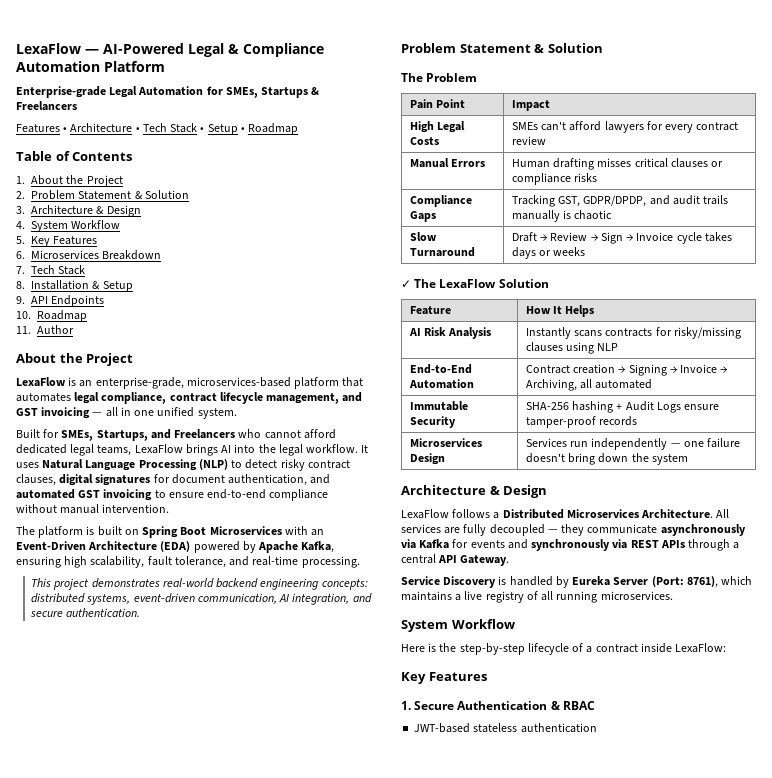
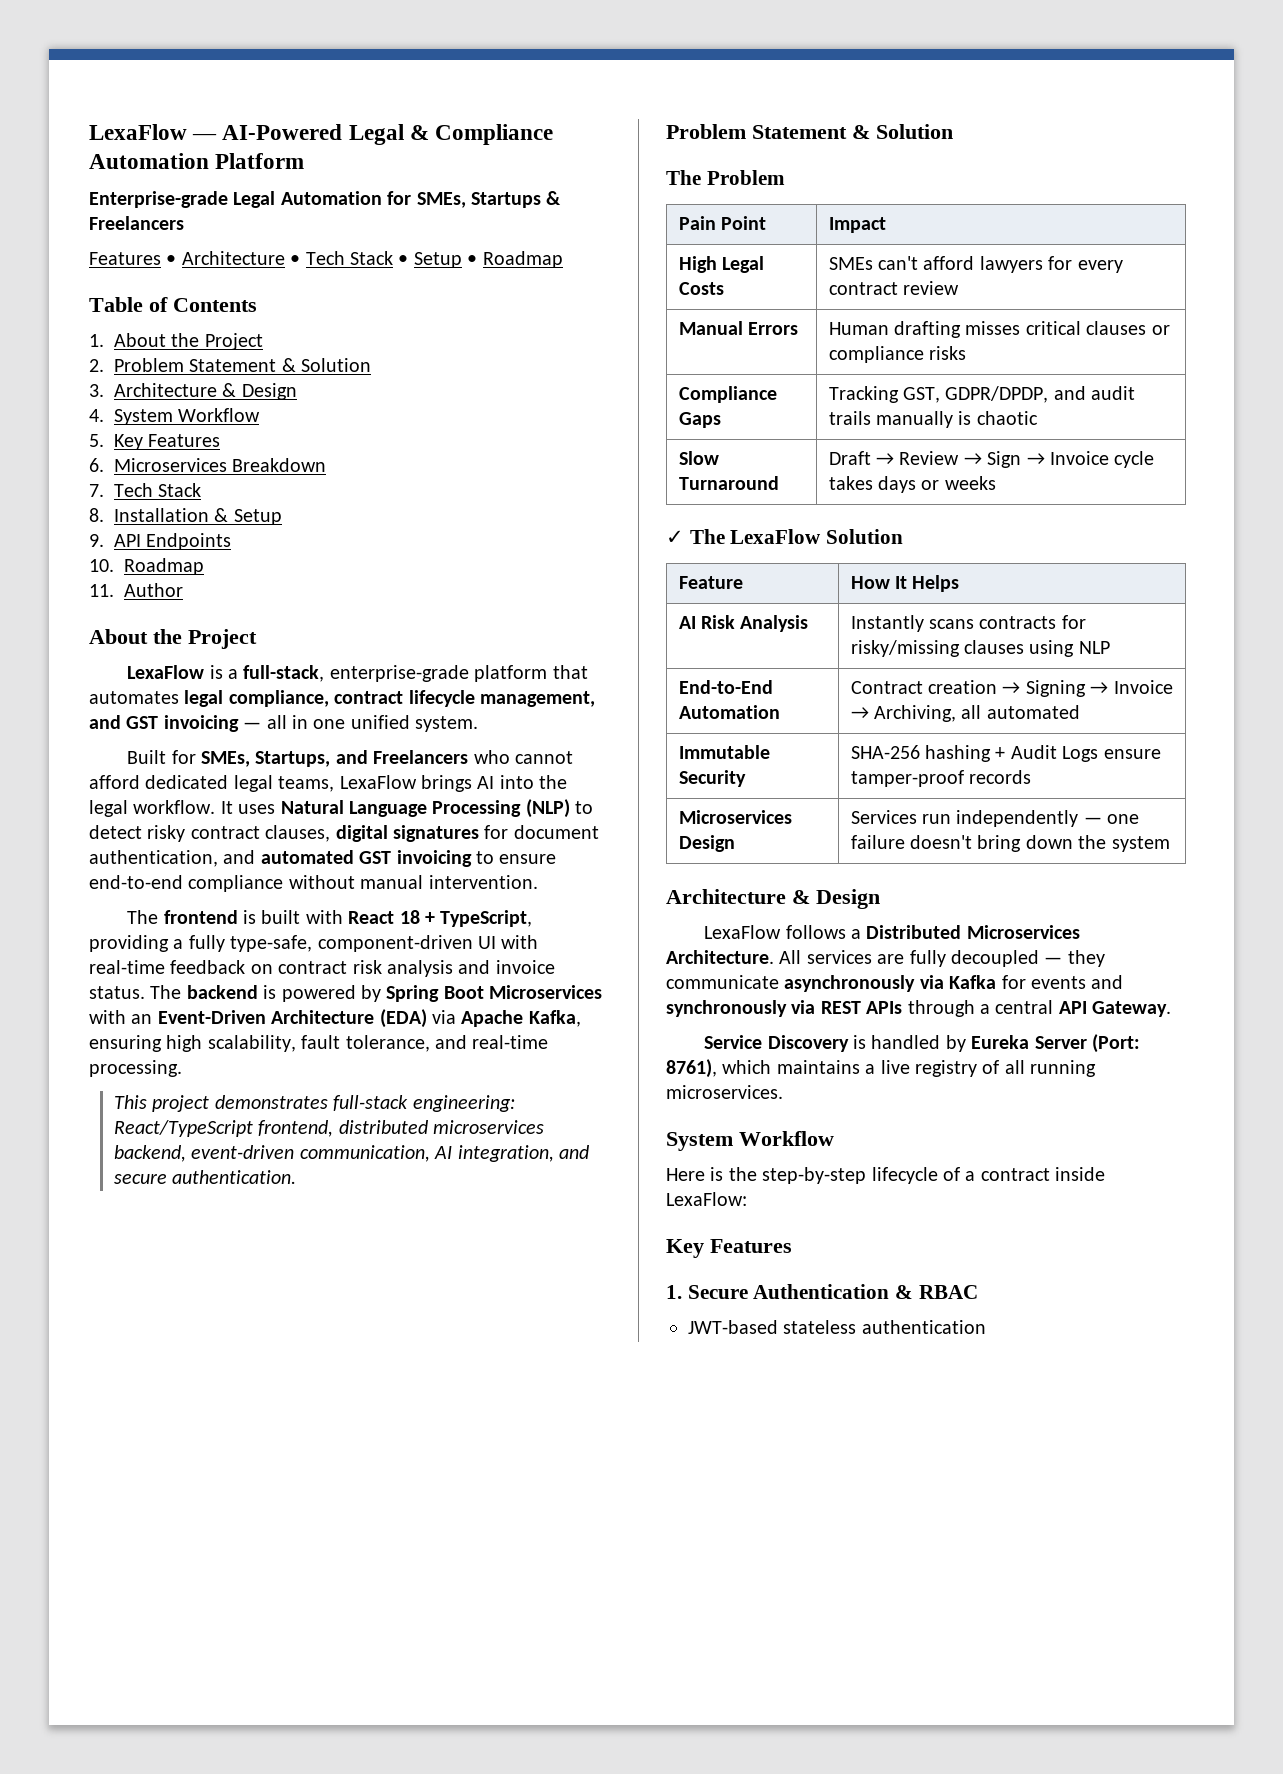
[79,377,291,389] an enterprise-grade, microservices-based -> [227,665,469,682] a full-stack, enterprise-grade
[38,526,84,538] platform -> [163,910,238,924] frontend
[124,529,139,535] on -> [305,910,533,927] [89,935,539,952] [89,960,555,977] [89,985,381,1002] with React 18 + TypeScript, providing a fully type-safe, component-driven UI with real-time feedback on contract risk analysis and invoice status. The backend is powered by
[193,541,256,553] powered by -> [432,1010,456,1024] via
[162,578,368,590] [31,593,131,605] real-world backend engineering concepts: distributed systems, -> [333,1095,515,1112] [114,1120,545,1137] [114,1145,187,1162] full-stack engineering: React/TypeScript frontend, distributed microservices backend,

